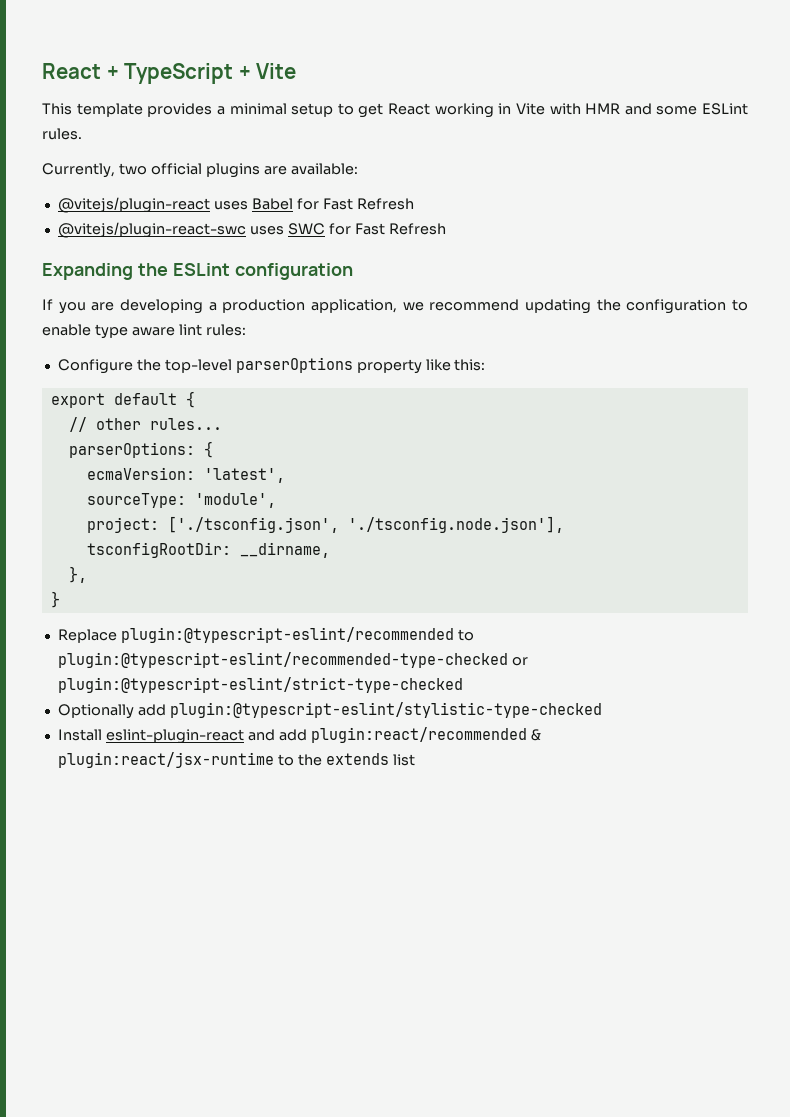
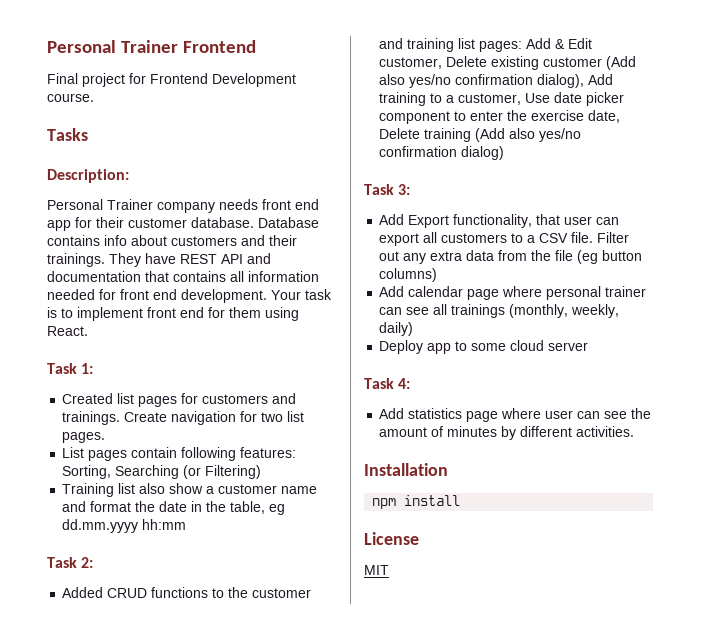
[42,63,297,84] [42,103,748,118] [42,128,82,140] [42,163,358,178] [57,197,414,213] [57,222,446,238] [42,263,353,280] [42,299,748,314] [42,324,246,339] [57,357,486,374] [50,391,195,408] [68,417,222,432] [68,441,213,458] [86,467,285,483] [86,493,276,508] [86,516,564,533] [86,542,330,558] [68,566,87,583] [50,591,60,608] [57,627,474,643] [57,652,528,668] [57,677,463,693] [57,702,602,719] [57,727,541,744] [57,752,415,768] React + TypeScript + Vite // This template provides a minimal setup to get React working in Vite with HMR and some ESLint rules. // Currently, two official plugins are available: // @vitejs/plugin-react uses Babel for Fast Refresh // @vitejs/plugin-react-swc uses SWC for Fast Refresh // Expanding the ESLint configuration // If you are developing a production application, we recommend updating the configuration to enable type aware lint rules: // Configure the top-level parserOptions property like this: // export default { // // other rules... // parserOptions: { // ecmaVersion: 'latest', // sourceType: 'module', // project: ['./tsconfig.json', './tsconfig.node.json'], // tsconfigRootDir: __dirname, // }, // } // Replace plugin:@typescript-eslint/recommended to plugin:@typescript-eslint/recommended-type-checked or plugin:@typescript-eslint/strict-type-checked // Optionally add plugin:@typescript-eslint/stylistic-type-checked // Install eslint-plugin-react and add plugin:react/recommended & plugin:react/jsx-runtime to the extends list -> [47,40,256,53] [47,73,296,87] [47,93,94,102] [47,128,88,141] [47,169,129,183] [47,199,319,213] [47,217,319,231] [47,235,297,246] [47,253,271,267] [47,271,319,282] [47,289,332,303] [47,307,299,321] [47,326,88,336] [47,363,94,374] [62,393,297,407] [62,411,305,425] [62,432,106,443] [62,447,297,461] [62,465,262,479] [62,483,318,497] [62,501,286,515] [62,519,187,533] [47,557,94,568] [62,587,312,598] [379,38,593,52] [379,56,637,70] [379,74,614,88] [379,92,625,106] [379,110,621,124] [379,128,582,142] [379,146,505,160] [364,184,411,195] [379,214,620,228] [379,232,630,246] [379,250,643,264] [379,268,438,282] [379,286,647,300] [379,304,620,318] [379,322,414,336] [379,340,589,354] [364,378,411,389] [379,408,652,422] [379,426,635,440] [364,463,448,476] [372,495,461,509] [364,532,419,545] [364,565,389,575] Personal Trainer Frontend // Final project for Frontend Development course. // Tasks // Description: // Personal Trainer company needs front end app for their customer database. Database contains info about customers and their trainings. They have REST API and documentation that contains all information needed for front end development. Your task is to implement front end for them using React. // Task 1: // Created list pages for customers and trainings. Create navigation for two list pages. // List pages contain following features: Sorting, Searching (or Filtering) // Training list also show a customer name and format the date in the table, eg dd.mm.yyyy hh:mm // Task 2: // Added CRUD functions to the customer and training list pages: Add & Edit customer, Delete existing customer (Add also yes/no confirmation dialog), Add training to a customer, Use date picker component to enter the exercise date, Delete training (Add also yes/no confirmation dialog) // Task 3: // Add Export functionality, that user can export all customers to a CSV file. Filter out any extra data from the file (eg button columns) // Add calendar page where personal trainer can see all trainings (monthly, weekly, daily) // Deploy app to some cloud server // Task 4: // Add statistics page where user can see the amount of minutes by different activities. // Installation // npm install // License // MIT

